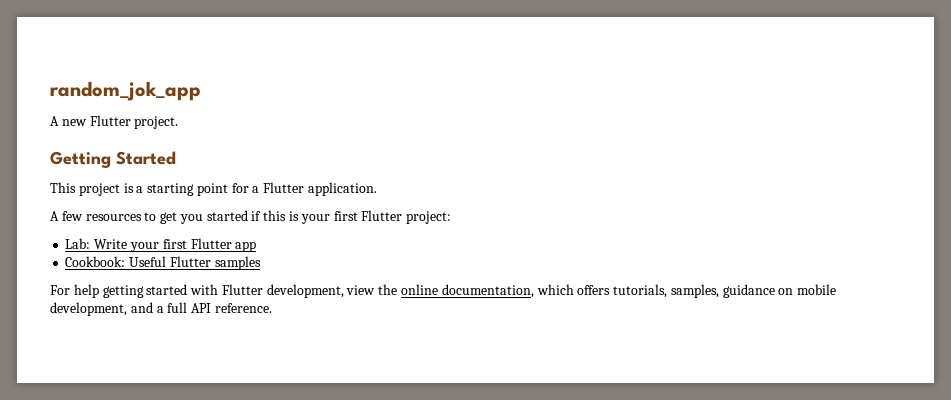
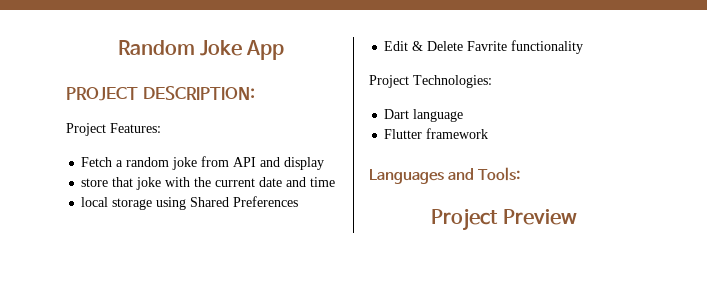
[50,81,201,101] [50,115,179,129] [50,151,176,168] [50,182,378,196] [50,210,452,224] [65,238,257,252] [65,256,261,270] [50,284,837,298] [50,302,272,316] random_jok_app // A new Flutter project. // Getting Started // This project is a starting point for a Flutter application. // A few resources to get you started if this is your first Flutter project: // Lab: Write your first Flutter app // Cookbook: Useful Flutter samples // For help getting started with Flutter development, view the online documentation, which offers tutorials, samples, guidance on mobile development, and a full API reference. -> [117,40,285,60] [66,86,255,101] [66,123,161,136] [81,156,325,170] [81,177,336,190] [81,196,299,210] [384,40,584,54] [369,75,492,88] [384,109,464,122] [384,128,489,139] [369,167,520,184] [431,208,577,231] Random Joke App // PROJECT DESCRIPTION: // Project Features: // Fetch a random joke from API and display // store that joke with the current date and time // local storage using Shared Preferences // Edit & Delete Favrite functionality // Project Technologies: // Dart language // Flutter framework // Languages and Tools: // Project Preview

